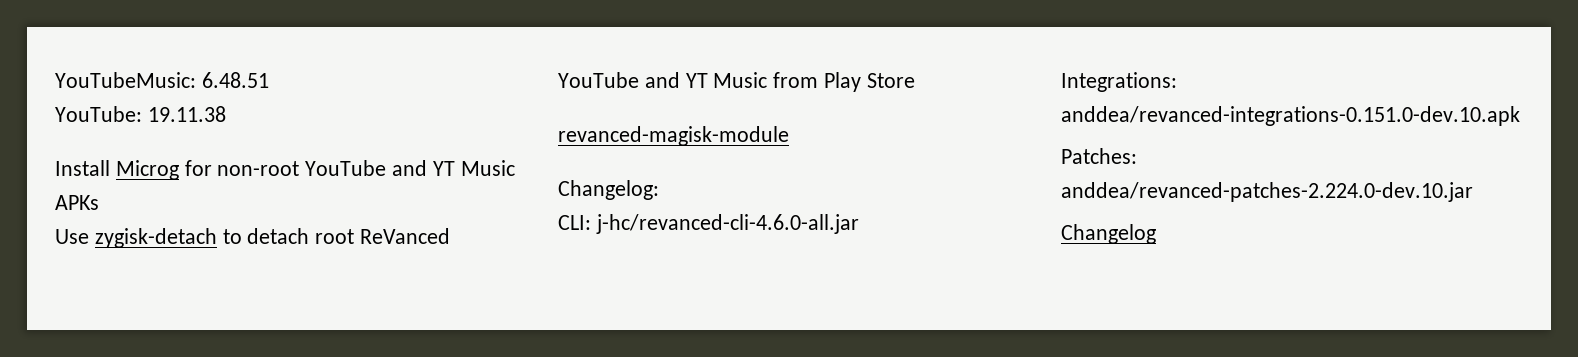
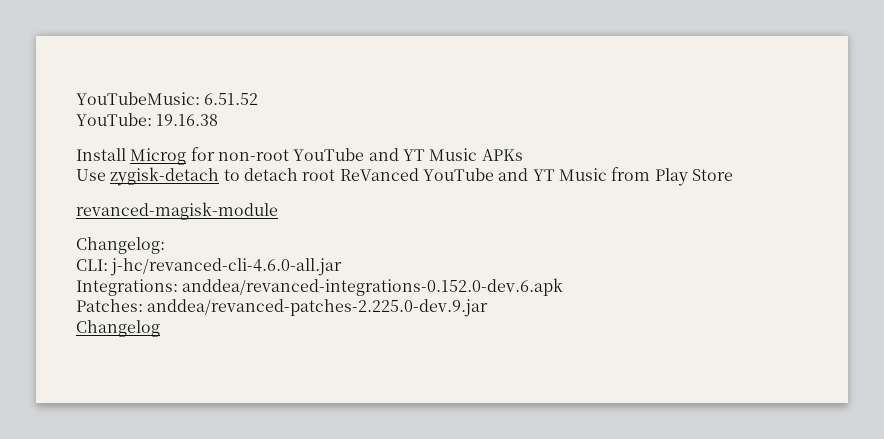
[201,72,269,88] 6.48.51 -> [204,93,259,105] 6.51.52
[147,106,226,122] 19.11.38 -> [156,114,219,126] 19.16.38
[1061,106,1520,126] anddea/revanced-integrations-0.151.0-dev.10.apk -> [182,278,564,296] anddea/revanced-integrations-0.152.0-dev.6.apk
[1061,182,1473,202] anddea/revanced-patches-2.224.0-dev.10.jar -> [147,299,489,317] anddea/revanced-patches-2.225.0-dev.9.jar

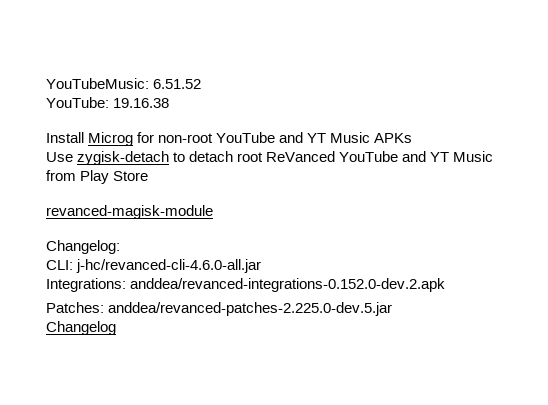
[182,278,564,296] anddea/revanced-integrations-0.152.0-dev.6.apk -> [130,278,446,292] anddea/revanced-integrations-0.152.0-dev.2.apk
[147,299,489,317] anddea/revanced-patches-2.225.0-dev.9.jar -> [108,302,393,316] anddea/revanced-patches-2.225.0-dev.5.jar

